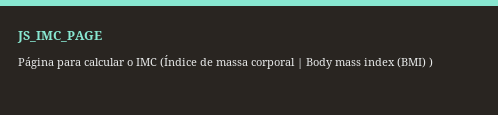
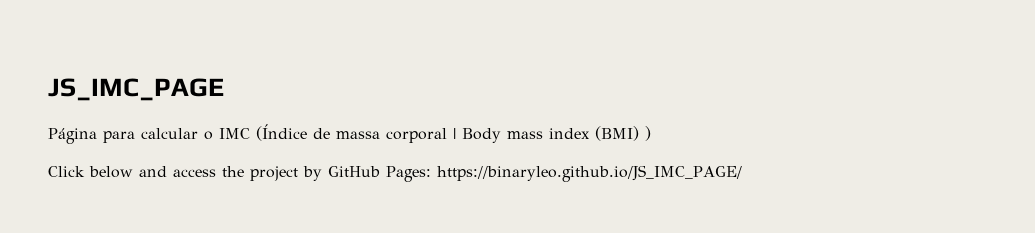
(433, 62) none -> [48,165,742,182] // Click below and access the project by GitHub Pages: https://binaryleo.github.io/JS_IMC_PAGE/

